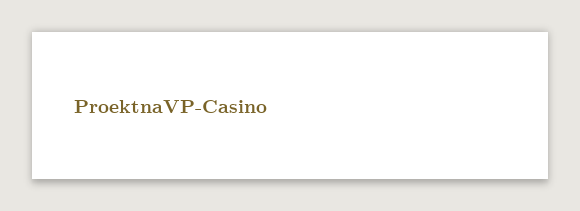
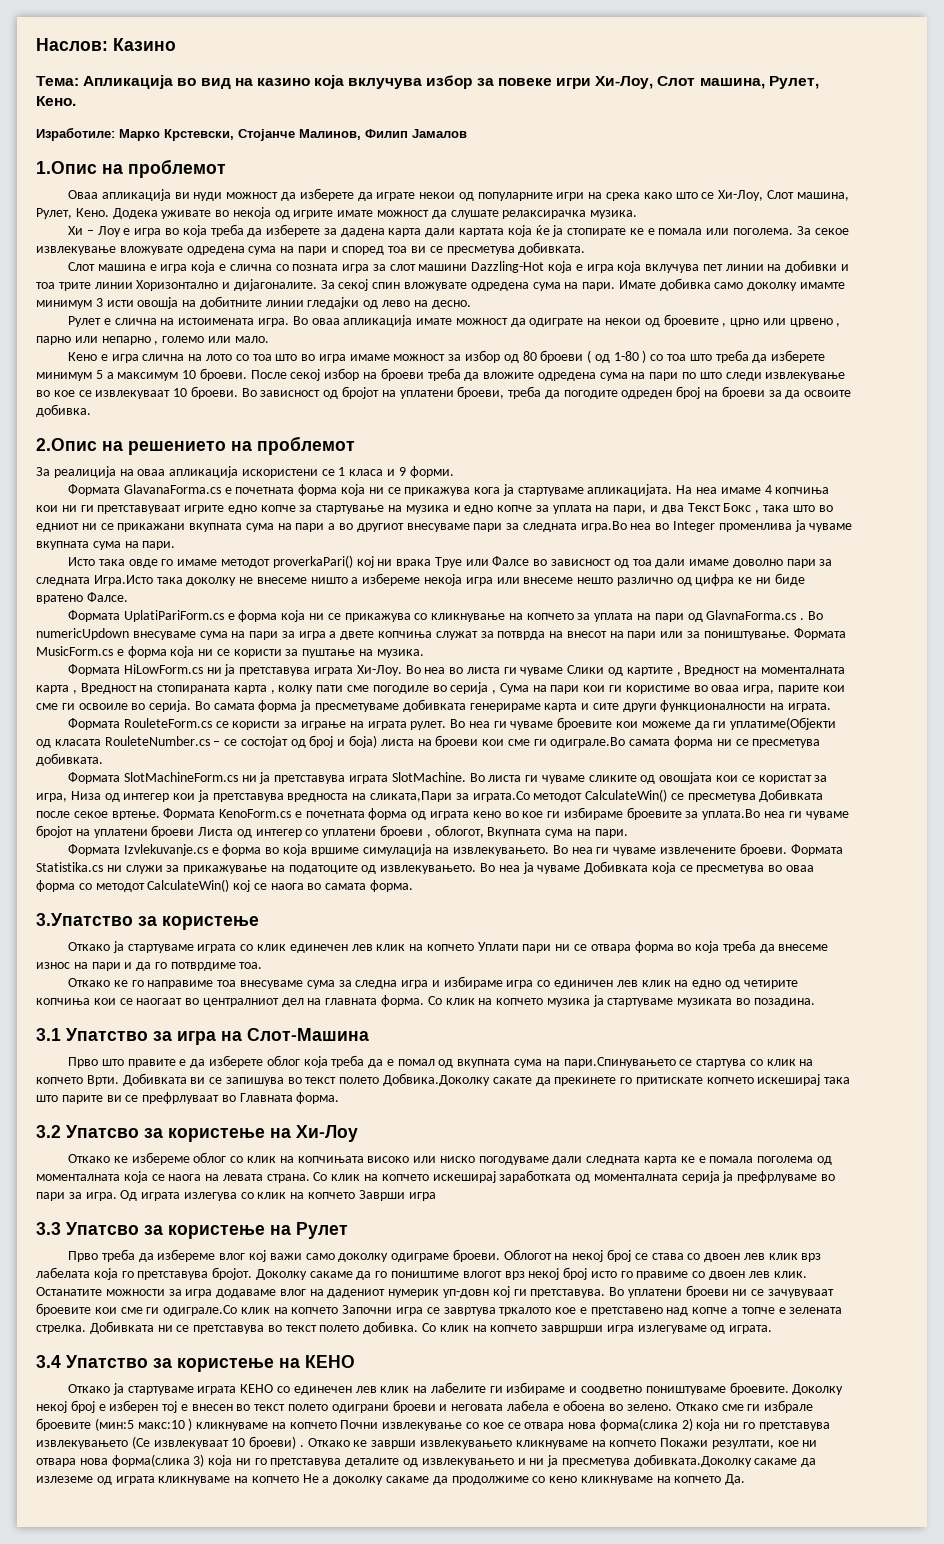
[74,100,267,113] ProektnaVP-Casino -> [36,38,176,51] [36,75,819,89] [36,96,76,106] [36,127,467,141] [36,159,226,178] [68,188,849,201] [36,207,638,219] [68,224,849,237] [36,242,586,255] [68,260,850,273] [36,278,846,291] [36,296,471,309] [68,314,841,327] [36,336,269,345] [68,350,826,363] [36,368,846,381] [36,386,852,399] [36,404,91,417] [36,436,355,455] [36,466,454,478] [68,484,830,496] [36,503,833,514] [36,520,853,532] [36,541,176,550] [68,555,833,568] [36,573,805,586] [36,592,128,604] [68,610,823,622] [36,628,846,640] [36,646,424,658] [68,664,845,676] [36,682,845,694] [36,699,832,712] [68,717,837,730] [36,735,821,748] [36,753,103,766] [68,772,828,784] [36,789,824,802] [36,807,849,820] [36,825,628,838] [68,843,843,856] [36,861,815,874] [36,879,414,892] [36,913,259,930] [68,940,829,953] [36,962,263,971] [68,976,798,989] [36,995,815,1007] [36,1028,369,1045] [68,1055,814,1068] [36,1073,851,1086] [36,1092,340,1104] [36,1125,358,1142] [68,1152,832,1165] [36,1170,836,1183] [36,1190,436,1201] [36,1222,348,1239] [68,1249,822,1262] [36,1267,807,1280] [36,1285,835,1298] [36,1303,843,1316] [36,1321,773,1334] [36,1355,355,1372] [68,1382,844,1395] [36,1400,814,1413] [36,1418,830,1431] [36,1436,818,1449] [36,1454,817,1467] [36,1474,746,1485] Наслов: Казино // Тема: Апликација во вид на казино која вклучува избор за повеке игри Хи-Лоу, Слот машина, Рулет, Кено. // Изработиле: Марко Крстевски, Стојанче Малинов, Филип Јамалов // 1.Опис на проблемот // Оваа апликација ви нуди можност да изберете да играте некои од популарните игри на срека како што се Хи-Лоу, Слот машина, Рулет, Кено. Додека уживате во некоја од игрите имате можност да слушате релаксирачка музика. // Хи – Лоу е игра во која треба да изберете за дадена карта дали картата која ќе ја стопирате ке е помала или поголема. За секое извлекување вложувате одредена сума на пари и според тоа ви се пресметува добивката. // Слот машина е игра која е слична со позната игра за слот машини Dazzling-Hot која е игра која вклучува пет линии на добивки и тоа трите линии Хоризонтално и дијагоналите. За секој спин вложувате одредена сума на пари. Имате добивка само доколку имамте минимум 3 исти овошја на добитните линии гледајки од лево на десно. // Рулет е слична на истоимената игра. Во оваа апликација имате можност да одиграте на некои од броевите , црно или црвено , парно или непарно , големо или мало. // Кено е игра слична на лото со тоа што во игра имаме можност за избор од 80 броеви ( од 1-80 ) со тоа што треба да изберете минимум 5 а максимум 10 броеви. После секој избор на броеви треба да вложите одредена сума на пари по што следи извлекување во кое се извлекуваат 10 броеви. Во зависност од бројот на уплатени броеви, треба да погодите одреден број на броеви за да освоите добивка. // 2.Опис на решението на проблемот // За реалиција на оваа апликација искористени се 1 класа и 9 форми. // Формата GlavanaForma.cs е почетната форма која ни се прикажува кога ја стартуваме апликацијата. На неа имаме 4 копчиња кои ни ги претставуваат игрите едно копче за стартување на музика и едно копче за уплата на пари, и два Текст Бокс , така што во едниот ни се прикажани вкупната сума на пари а во другиот внесуваме пари за следната игра.Во неа во Integer променлива ја чуваме вкупната сума на пари. // Исто така овде го имаме методот proverkaPari() кој ни врака Труе или Фалсе во зависност од тоа дали имаме доволно пари за следната Игра.Исто така доколку не внесеме ништо а избереме некоја игра или внесеме нешто различно од цифра ке ни биде вратено Фалсе. // Формата UplatiPariForm.cs е форма која ни се прикажува со кликнување на копчето за уплата на пари од GlavnaForma.cs . Во numericUpdown внесуваме сума на пари за игра а двете копчиња служат за потврда на внесот на пари или за поништување. Формата MusicForm.cs е форма која ни се користи за пуштање на музика. // Формата HiLowForm.cs ни ја претставува играта Хи-Лоу. Во неа во листа ги чуваме Слики од картите , Вредност на моменталната карта , Вредност на стопираната карта , колку пати сме погодиле во серија , Сума на пари кои ги користиме во оваа игра, парите кои сме ги освоиле во серија. Во самата форма ја пресметуваме добивката генерираме карта и сите други функционалности на играта. // Формата RouleteForm.cs се користи за играње на играта рулет. Во неа ги чуваме броевите кои можеме да ги уплатиме(Објекти од класата RouleteNumber.cs – се состојат од број и боја) листа на броеви кои сме ги одиграле.Во самата форма ни се пресметува добивката. // Формата SlotMachineForm.cs ни ја претставува играта SlotMachine. Во листа ги чуваме сликите од овошјата кои се користат за игра, Низа од интегер кои ја претставува вредноста на сликата,Пари за играта.Со методот CalculateWin() се пресметува Добивката после секое вртење. Формата KenoForm.cs е почетната форма од играта кено во кое ги избираме броевите за уплата.Во неа ги чуваме бројот на уплатени броеви Листа од интегер со уплатени броеви , облогот, Вкупната сума на пари. // Формата Izvlekuvanje.cs е форма во која вршиме симулација на извлекувањето. Во неа ги чуваме извлечените броеви. Формата Statistika.cs ни служи за прикажување на податоците од извлекувањето. Во неа ја чуваме Добивката која се пресметува во оваа форма со методот CalculateWin() кој се наога во самата форма. // 3.Упатство за користење // Откако ја стартуваме играта со клик единечен лев клик на копчето Уплати пари ни се отвара форма во која треба да внесеме износ на пари и да го потврдиме тоа. // Откако ке го направиме тоа внесуваме сума за следна игра и избираме игра со единичен лев клик на едно од четирите копчиња кои се наогаат во централниот дел на главната форма. Со клик на копчето музика ја стартуваме музиката во позадина. // 3.1 Упатство за игра на Слот-Машина // Прво што правите е да изберете облог која треба да е помал од вкупната сума на пари.Спинувањето се стартува со клик на копчето Врти. Добивката ви се запишува во текст полето Добвика.Доколку сакате да прекинете го притискате копчето искеширај така што парите ви се префрлуваат во Главната форма. // 3.2 Упатсво за користење на Хи-Лоу // Откако ке избереме облог со клик на копчињата високо или ниско погодуваме дали следната карта ке е помала поголема од моменталната која се наога на левата страна. Со клик на копчето искеширај заработката од моменталната серија ја префрлуваме во пари за игра. Од играта излегува со клик на копчето Заврши игра // 3.3 Упатсво за користење на Рулет // Прво треба да избереме влог кој важи само доколку одиграме броеви. Облогот на некој број се става со двоен лев клик врз лабелата која го претставува бројот. Доколку сакаме да го поништиме влогот врз некој број исто го правиме со двоен лев клик. Останатите можности за игра додаваме влог на дадениот нумерик уп-довн кој ги претставува. Во уплатени броеви ни се зачувуваат броевите кои сме ги одиграле.Со клик на копчето Започни игра се завртува тркалото кое е претставено над копче а топче е зелената стрелка. Добивката ни се претставува во текст полето добивка. Со клик на копчето завршрши игра излегуваме од играта. // 3.4 Упатство за користење на КЕНО // Откако ја стартуваме играта КЕНО со единечен лев клик на лабелите ги избираме и соодветно поништуваме броевите. Доколку некој број е изберен тој е внесен во текст полето одиграни броеви и неговата лабела е обоена во зелено. Откако сме ги избрале броевите (мин:5 макс:10 ) кликнуваме на копчето Почни извлекување со кое се отвара нова форма(слика 2) која ни го претставува извлекувањето (Се извлекуваат 10 броеви) . Откако ке заврши извлекувањето кликнуваме на копчето Покажи резултати, кое ни отвара нова форма(слика 3) која ни го претставува деталите од извлекувањето и ни ја пресметува добивката.Доколку сакаме да излеземе од играта кликнуваме на копчето Не а доколку сакаме да продолжиме со кено кликнуваме на копчето Да.

